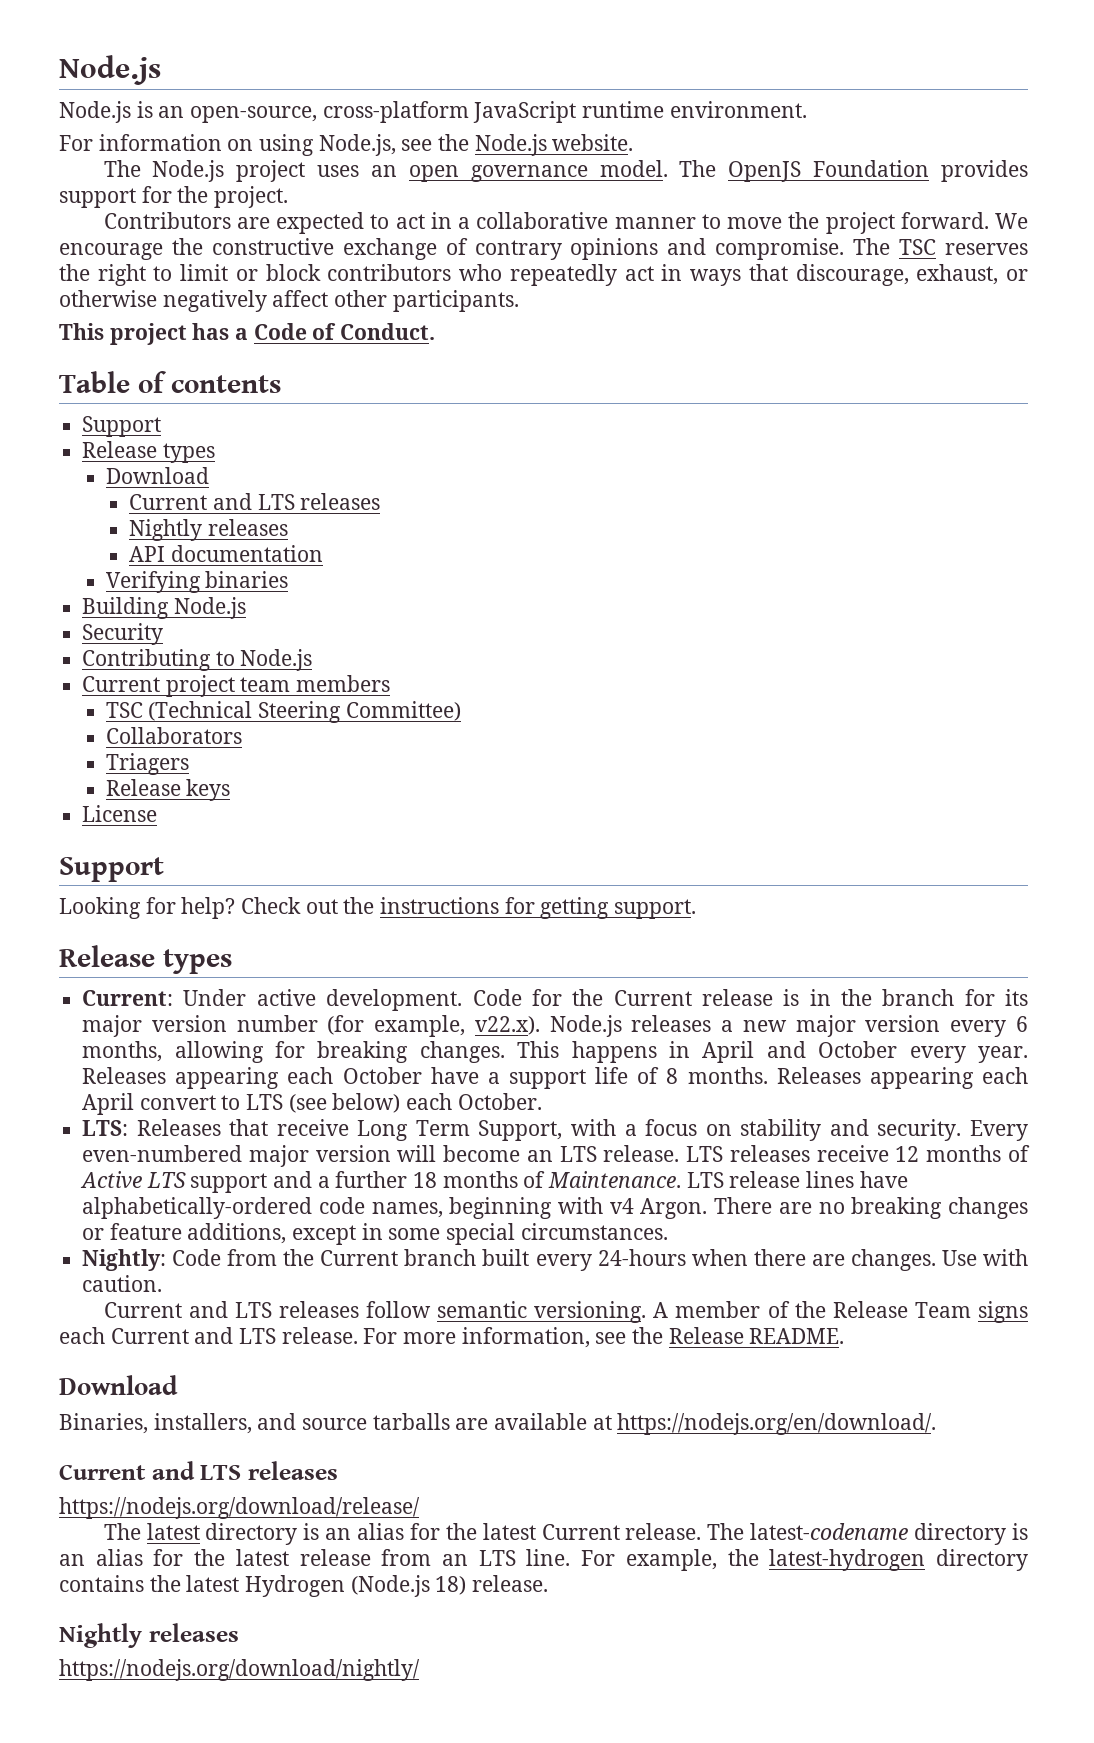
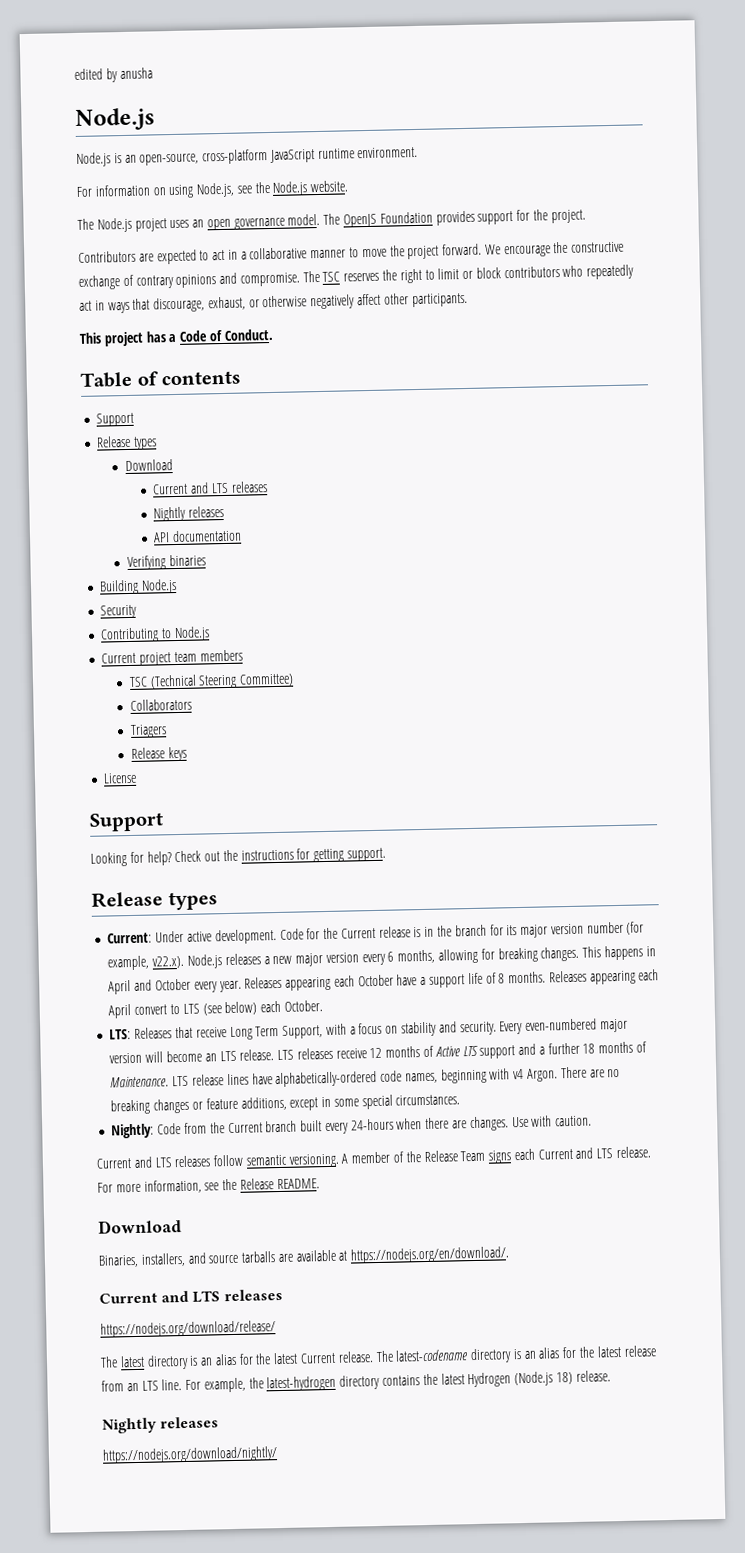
(59, 70) none -> [74,67,153,83] edited by anusha //

